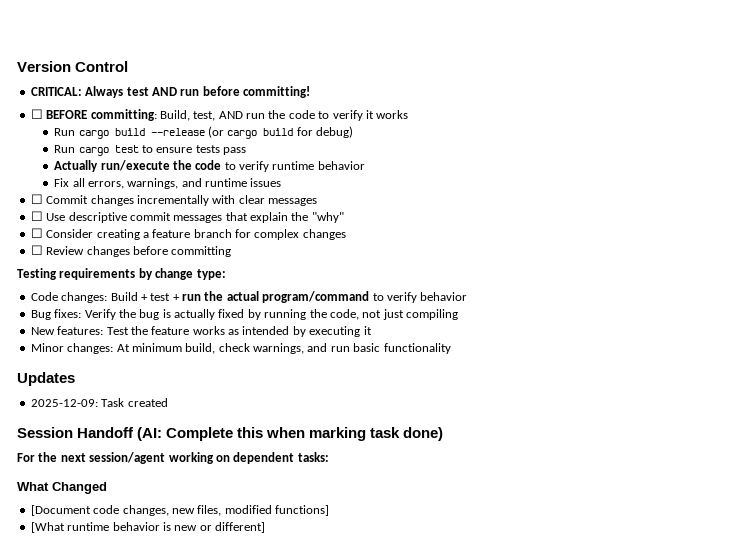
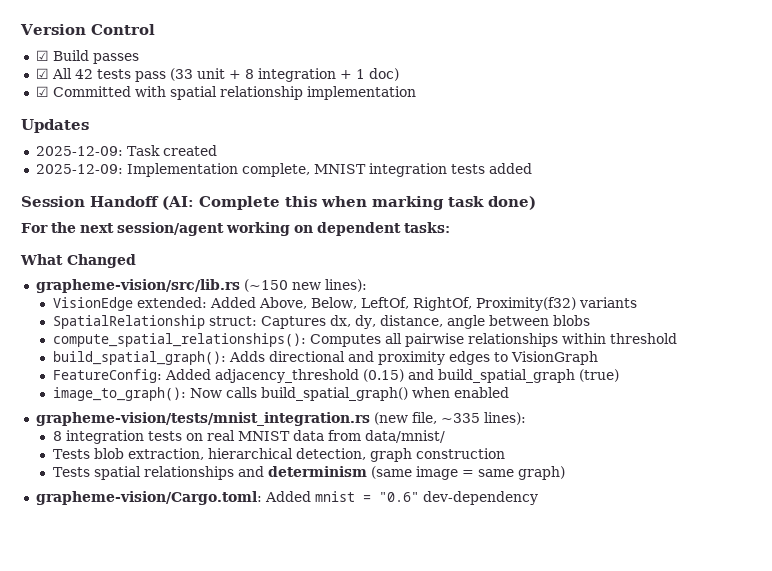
[30,86,310,98] [30,109,409,121] [54,126,354,139] [54,145,247,156] [54,160,365,172] [54,178,282,189] [30,194,317,206] [30,211,344,223] [30,228,346,240] [30,245,232,257] [17,268,226,280] [30,291,468,303] [30,309,458,320] [30,326,372,337] [30,343,451,354] [17,372,75,386] [30,398,168,407] CRITICAL: Always test AND run before committing! // ☐ BEFORE committing: Build, test, AND run the code to verify it works // Run cargo build --release (or cargo build for debug) // Run cargo test to ensure tests pass // Actually run/execute the code to verify runtime behavior // Fix all errors, warnings, and runtime issues // ☐ Commit changes incrementally with clear messages // ☐ Use descriptive commit messages that explain the "why" // ☐ Consider creating a feature branch for complex changes // ☐ Review changes before committing // Testing requirements by change type: // Code changes: Build + test + run the actual program/command to verify behavior // Bug fixes: Verify the bug is actually fixed by running the code, not just compiling // New features: Test the feature works as intended by executing it // Minor changes: At minimum build, check warnings, and run basic functionality // Updates // 2025-12-09: Task created -> [35,50,139,64] [35,68,399,82] [35,86,416,100] [21,119,89,133] [35,145,217,156] [35,163,532,177] ☑ Build passes // ☑ All 42 tests pass (33 unit + 8 integration + 1 doc) // ☑ Committed with spatial relationship implementation // Updates // 2025-12-09: Task created // 2025-12-09: Implementation complete, MNIST integration tests added
[30,505,329,516] [30,522,265,533] [Document code changes, new files, modified functions] // [What runtime behavior is new or different] -> [35,279,367,293] [52,297,637,311] [52,315,590,329] [52,333,677,347] [52,351,598,365] [52,369,619,383] [52,387,509,401] [35,412,526,426] [52,430,445,444] [52,448,505,462] [52,466,565,480] [35,491,538,505] grapheme-vision/src/lib.rs (~150 new lines): // VisionEdge extended: Added Above, Below, LeftOf, RightOf, Proximity(f32) variants // SpatialRelationship struct: Captures dx, dy, distance, angle between blobs // compute_spatial_relationships(): Computes all pairwise relationships within threshold // build_spatial_graph(): Adds directional and proximity edges to VisionGraph // FeatureConfig: Added adjacency_threshold (0.15) and build_spatial_graph (true) // image_to_graph(): Now calls build_spatial_graph() when enabled // grapheme-vision/tests/mnist_integration.rs (new file, ~335 lines): // 8 integration tests on real MNIST data from data/mnist/ // Tests blob extraction, hierarchical detection, graph construction // Tests spatial relationships and determinism (same image = same graph) // grapheme-vision/Cargo.toml: Added mnist = "0.6" dev-dependency

